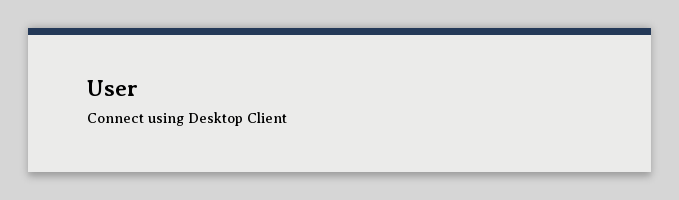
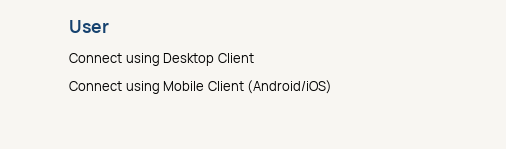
(287, 117) none -> [69,80,333,94] // Connect using Mobile Client (Android/iOS)

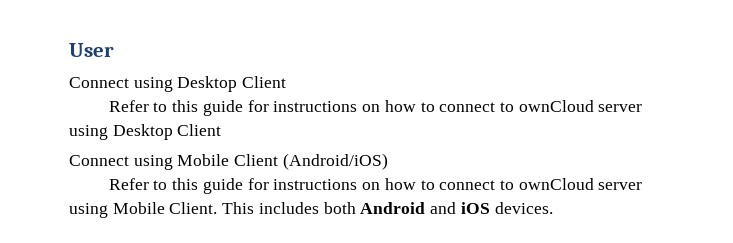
(254, 58) none -> [108,100,643,116] [69,124,222,140] // Refer to this guide for instructions on how to connect to ownCloud server using Desktop Client
(333, 87) none -> [108,178,643,194] [69,202,553,218] // Refer to this guide for instructions on how to connect to ownCloud server using Mobile Client. This includes both Android and iOS devices.

